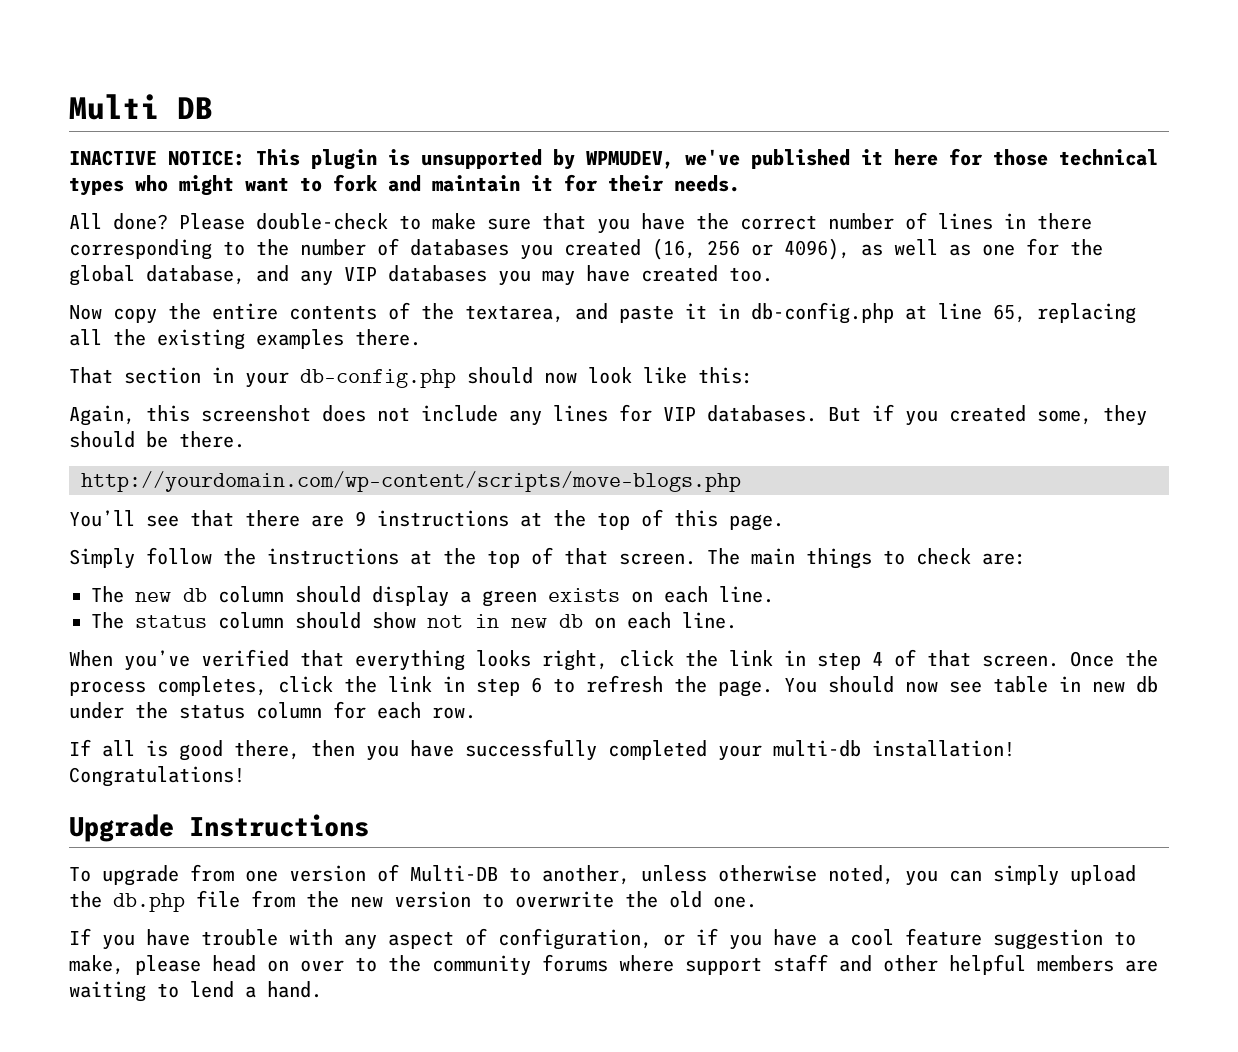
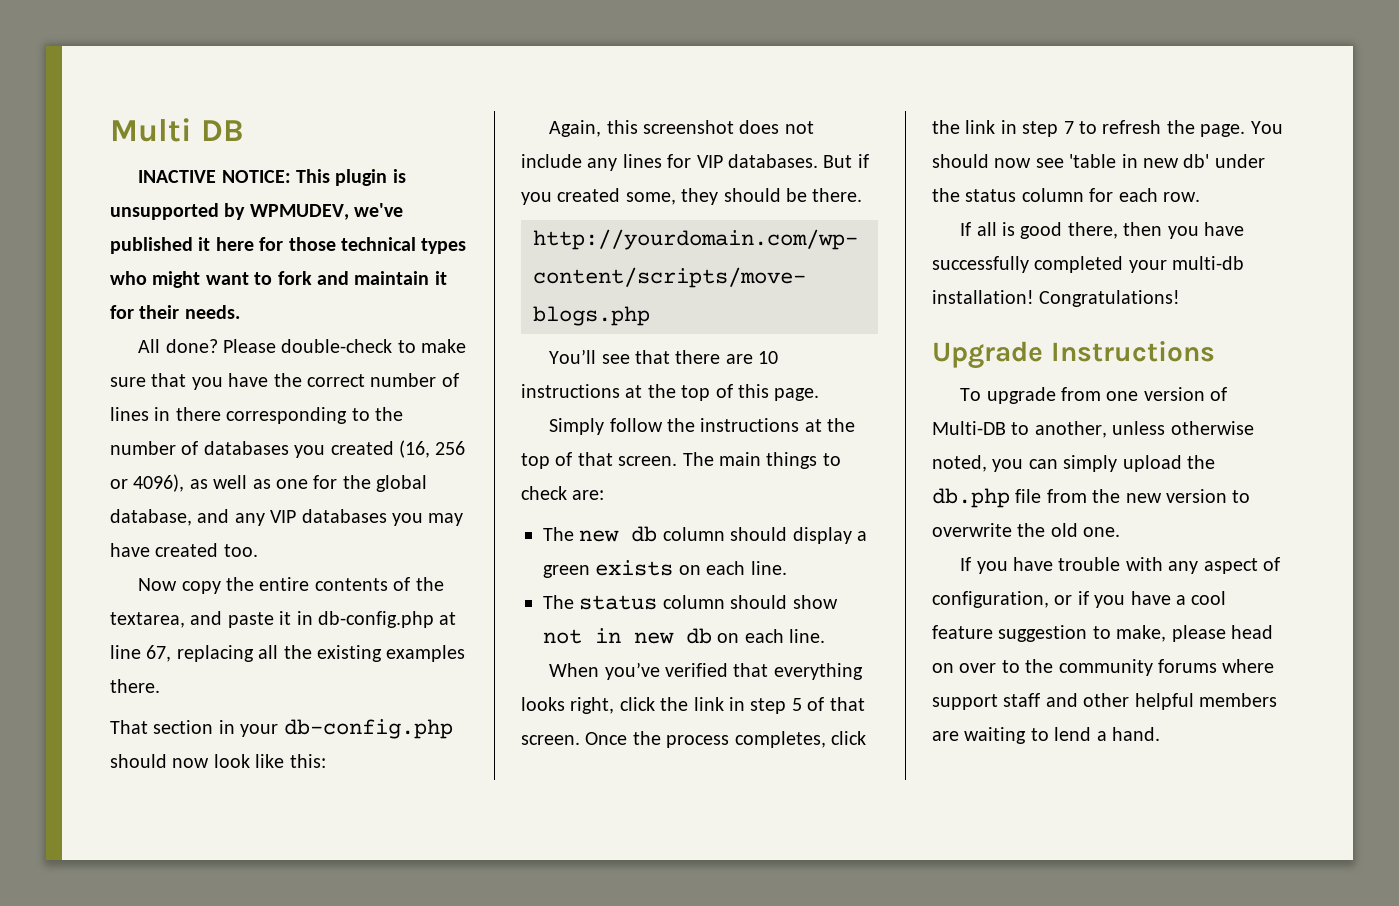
[993,304,1026,323] 65, -> [146,645,172,662] 67,
[355,511,366,526] 9 -> [758,351,779,364] 10
[872,652,883,666] 4 -> [791,698,802,711] 5
[531,677,542,693] 6 -> [1063,121,1074,134] 7
[993,676,1158,693] table in new db -> [1069,154,1210,168] 'table in new db'

